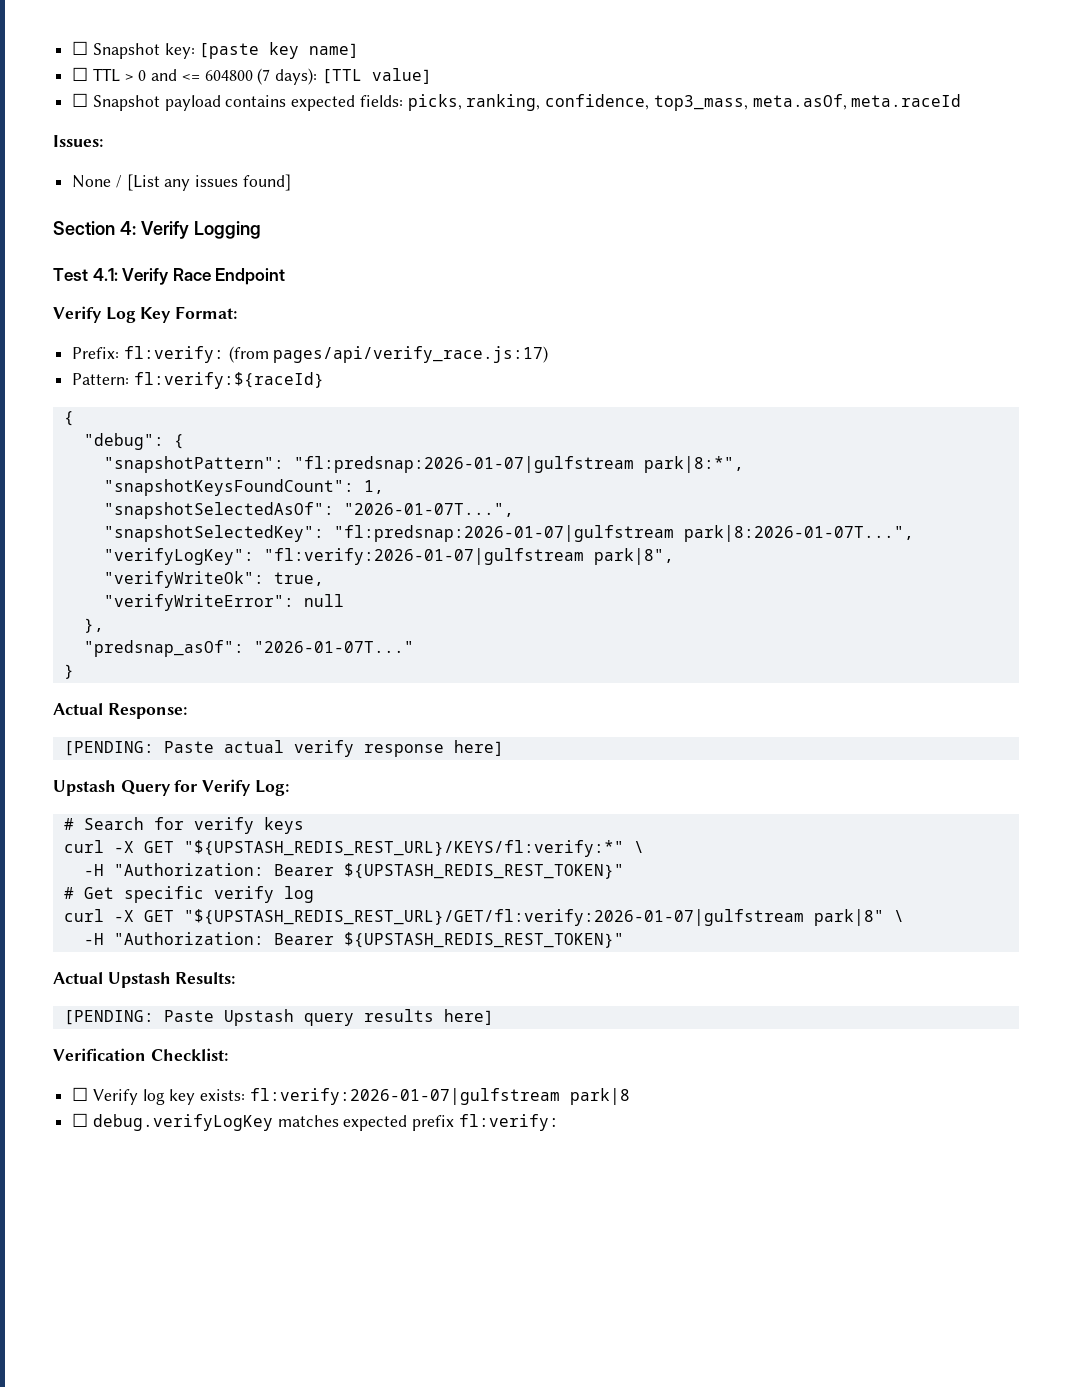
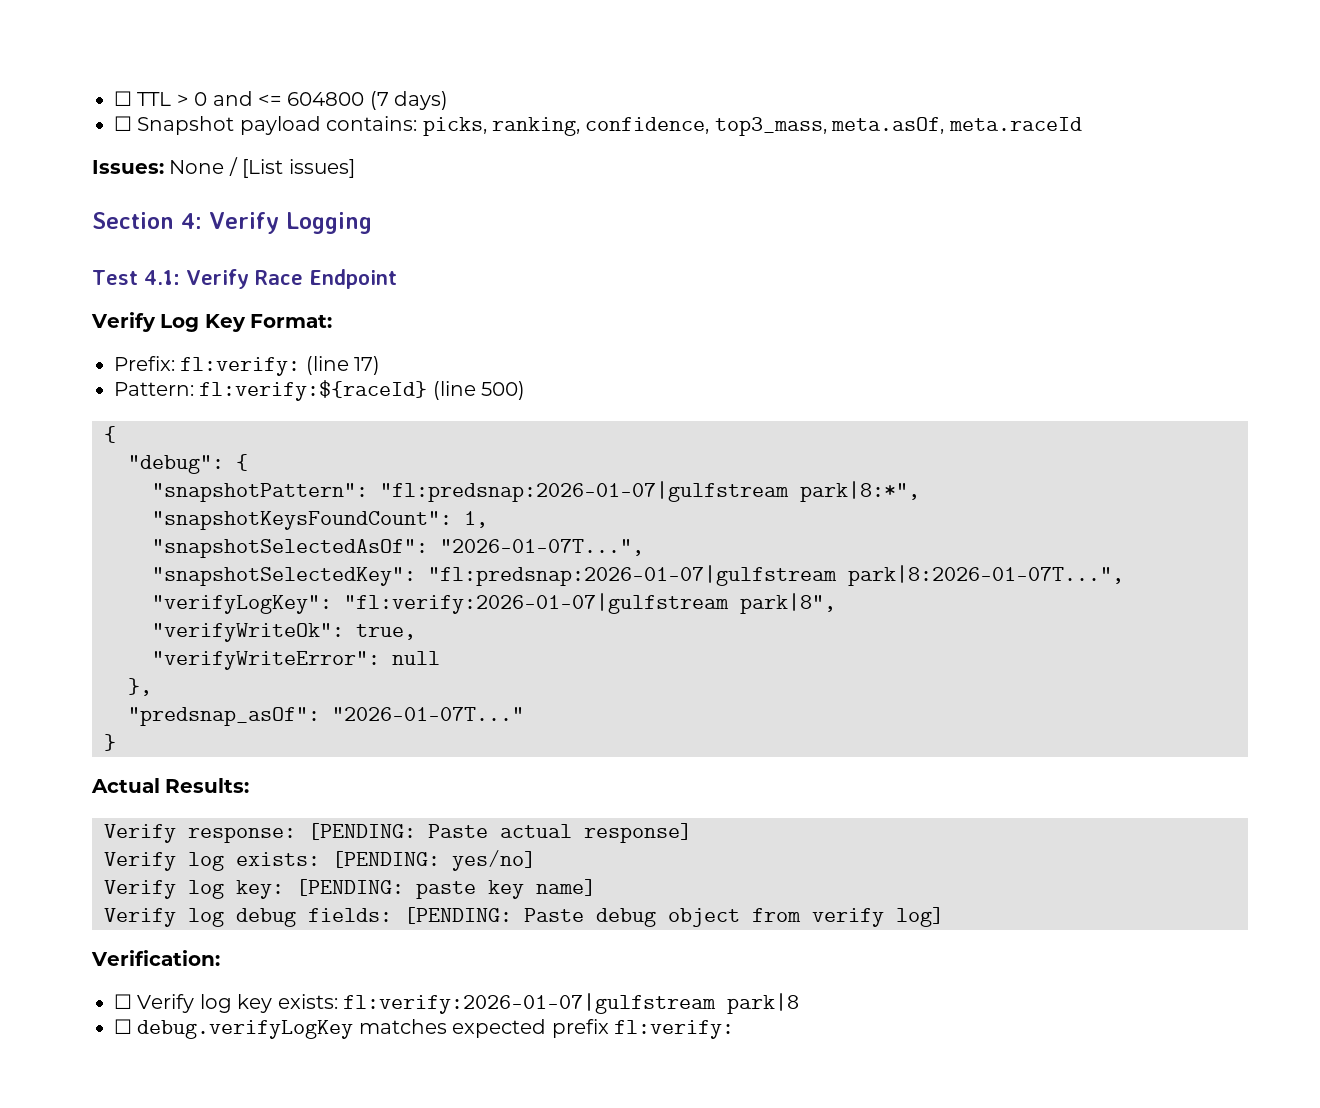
[72,41,360,59] [72,67,89,81] ☐ Snapshot key: [paste key name] // ☐ -> [114,91,132,106] ☐
[275,68,432,85] days): [TTL value] -> [394,91,449,110] days)
[225,95,403,111] contains expected fields: -> [326,116,418,131] contains:
(103, 141) // -> (164, 167) none
[164,174,291,191] any issues found] -> [288,159,355,178] issues]
[228,346,549,363] (from pages/api/verify_race.js:17) -> [305,356,381,375] (line 17)
(324, 380) none -> [432,381,526,400] (line 500)
[107,703,187,719] [63,740,504,757] [53,779,289,796] [63,817,304,834] [63,840,644,857] [83,863,624,879] [63,886,314,903] [63,909,904,926] [83,932,624,948] [53,972,236,988] [63,1009,494,1026] [53,1048,228,1061] Response: // [PENDING: Paste actual verify response here] // Upstash Query for Verify Log: // # Search for verify keys // curl -X GET "${UPSTASH_REDIS_REST_URL}/KEYS/fl:verify:*" \ // -H "Authorization: Bearer ${UPSTASH_REDIS_REST_TOKEN}" // # Get specific verify log // curl -X GET "${UPSTASH_REDIS_REST_URL}/GET/fl:verify:2026-01-07|gulfstream park|8" \ // -H "Authorization: Bearer ${UPSTASH_REDIS_REST_TOKEN}" // Actual Upstash Results: // [PENDING: Paste Upstash query results here] // Verification Checklist: -> [165,778,250,793] [104,823,692,843] [104,850,536,871] [104,879,596,899] [104,907,944,927] [91,950,220,966] Results: // Verify response: [PENDING: Paste actual response] // Verify log exists: [PENDING: yes/no] // Verify log key: [PENDING: paste key name] // Verify log debug fields: [PENDING: Paste debug object from verify log] // Verification:

